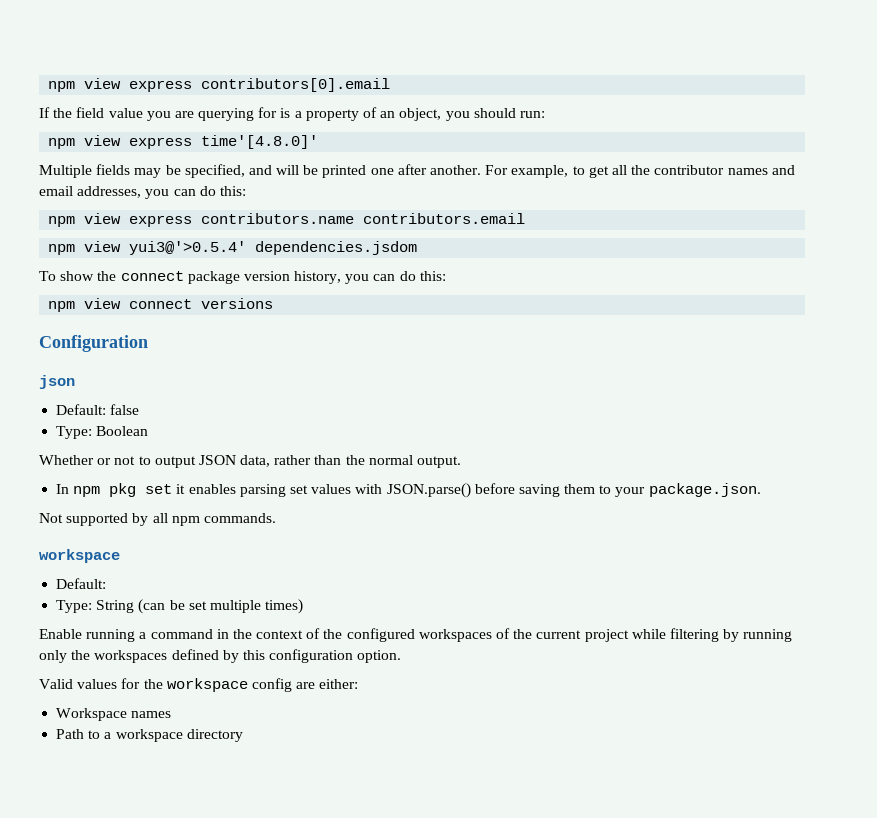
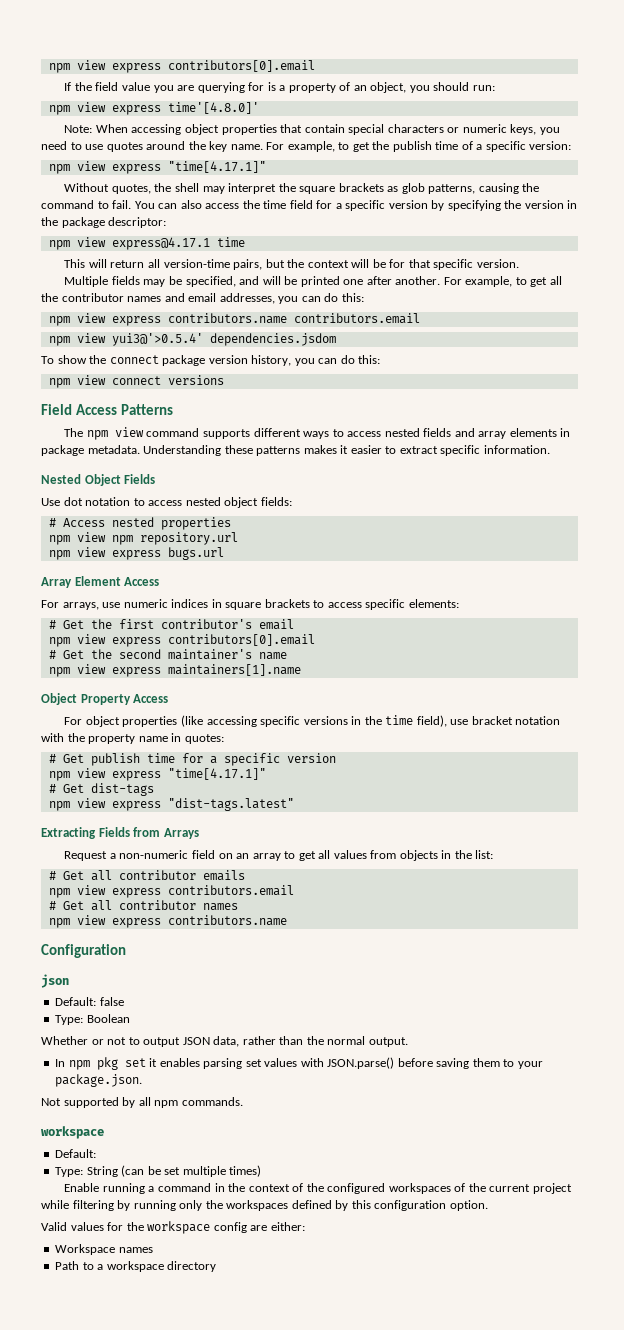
(319, 142) none -> [64,124,560,135] [41,141,572,152] [48,161,266,174] [64,183,540,194] [41,200,578,211] [41,217,167,228] [48,237,245,250] [64,259,519,270] // Note: When accessing object properties that contain special characters or numeric keys, you need to use quotes around the key name. For example, to get the publish time of a specific version: // npm view express "time[4.17.1]" // Without quotes, the shell may interpret the square brackets as glob patterns, causing the command to fail. You can also access the time field for a specific version by specifying the version in the package descriptor: // npm view express@4.17.1 time // This will return all version-time pairs, but the context will be for that specific version.
(274, 303) none -> [41,404,173,415] [64,427,571,440] [41,445,550,456] [41,474,156,486] [41,497,292,508] [48,517,231,530] [48,532,238,545] [48,547,224,560] [41,576,160,588] [41,599,459,610] [48,619,294,630] [48,634,315,647] [48,649,287,660] [48,664,301,677] [41,693,169,705] [64,715,561,727] [41,733,224,744] [48,753,336,766] [48,768,266,781] [48,783,154,796] [48,798,294,811] [41,827,199,839] [64,850,494,861] [48,870,245,881] [48,885,294,898] [48,900,238,911] [48,915,287,928] // Field Access Patterns // The npm view command supports different ways to access nested fields and array elements in package metadata. Understanding these patterns makes it easier to extract specific information. // Nested Object Fields // Use dot notation to access nested object fields: // # Access nested properties // npm view npm repository.url // npm view express bugs.url // Array Element Access // For arrays, use numeric indices in square brackets to access specific elements: // # Get the first contributor's email // npm view express contributors[0].email // # Get the second maintainer's name // npm view express maintainers[1].name // Object Property Access // For object properties (like accessing specific versions in the time field), use bracket notation with the property name in quotes: // # Get publish time for a specific version // npm view express "time[4.17.1]" // # Get dist-tags // npm view express "dist-tags.latest" // Extracting Fields from Arrays // Request a non-numeric field on an array to get all values from objects in the list: // # Get all contributor emails // npm view express contributors.email // # Get all contributor names // npm view express contributors.name

